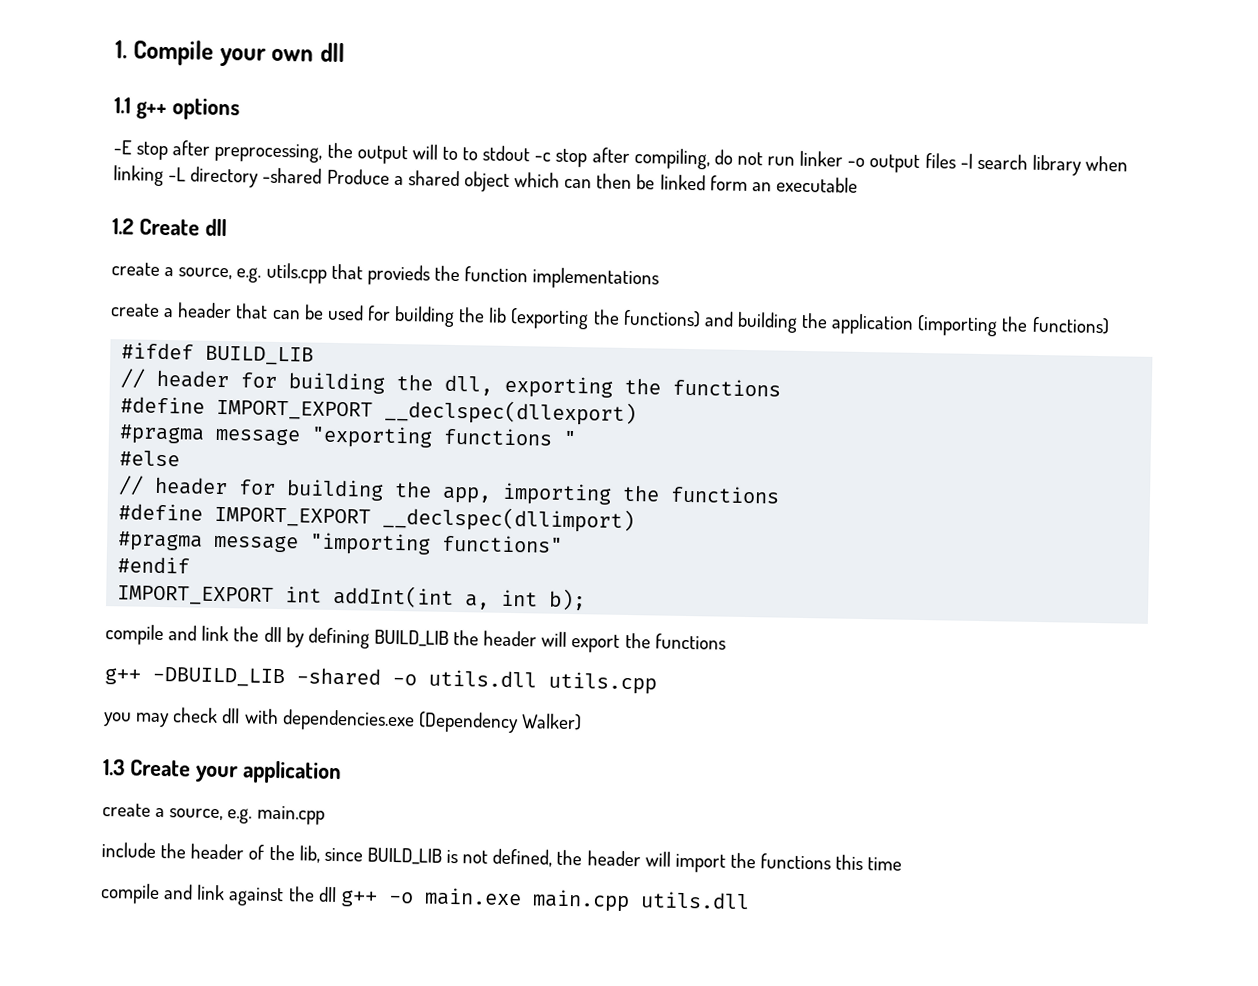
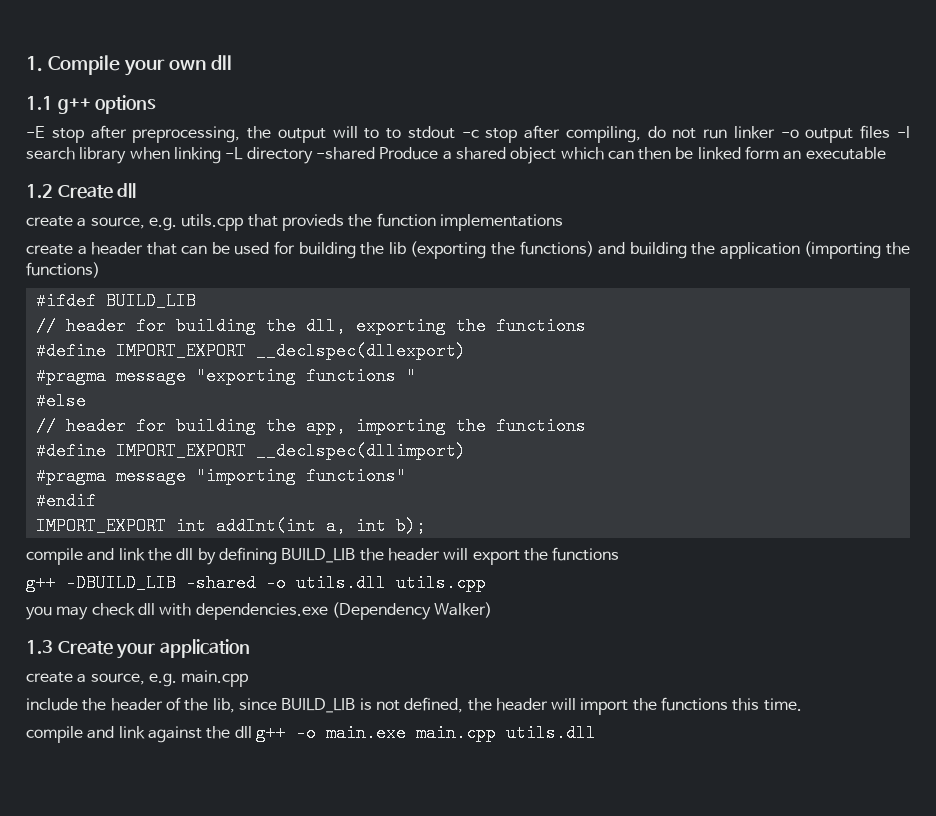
[867,857,903,871] time -> [763,698,802,711] time.

